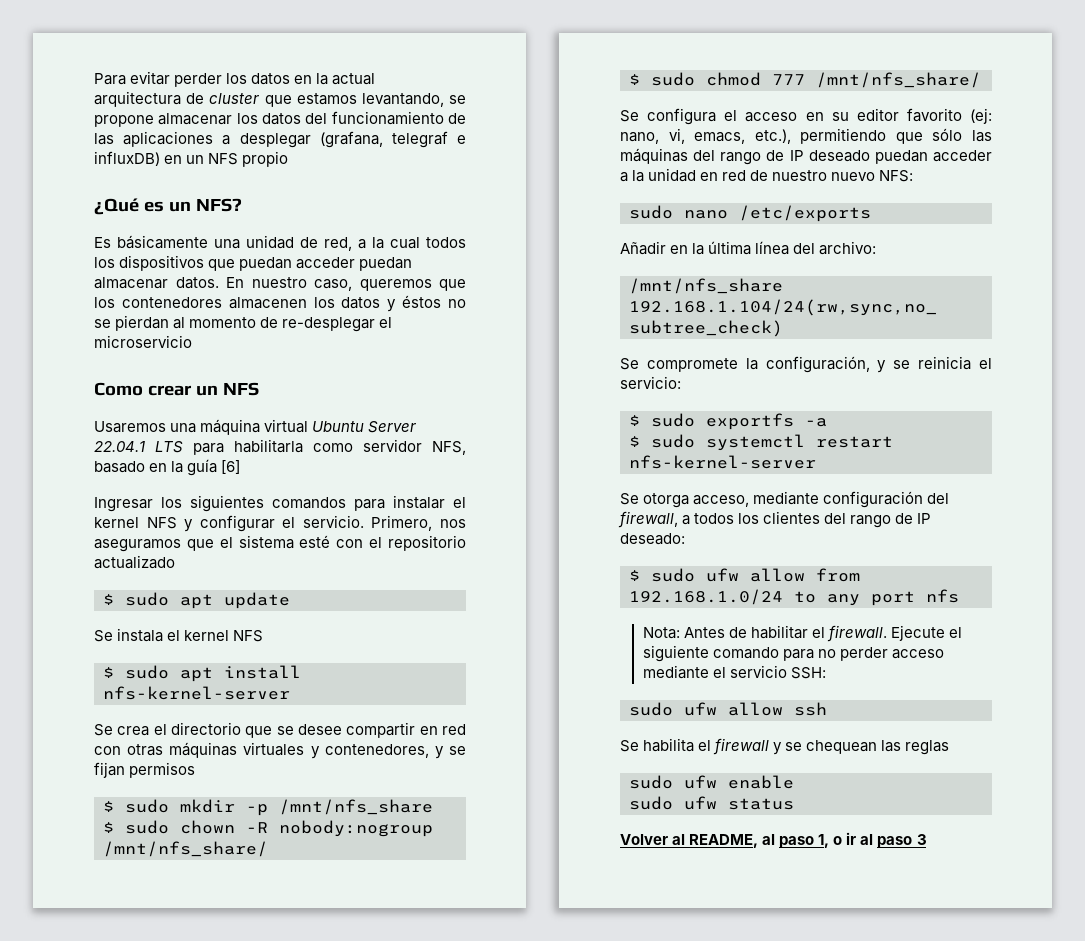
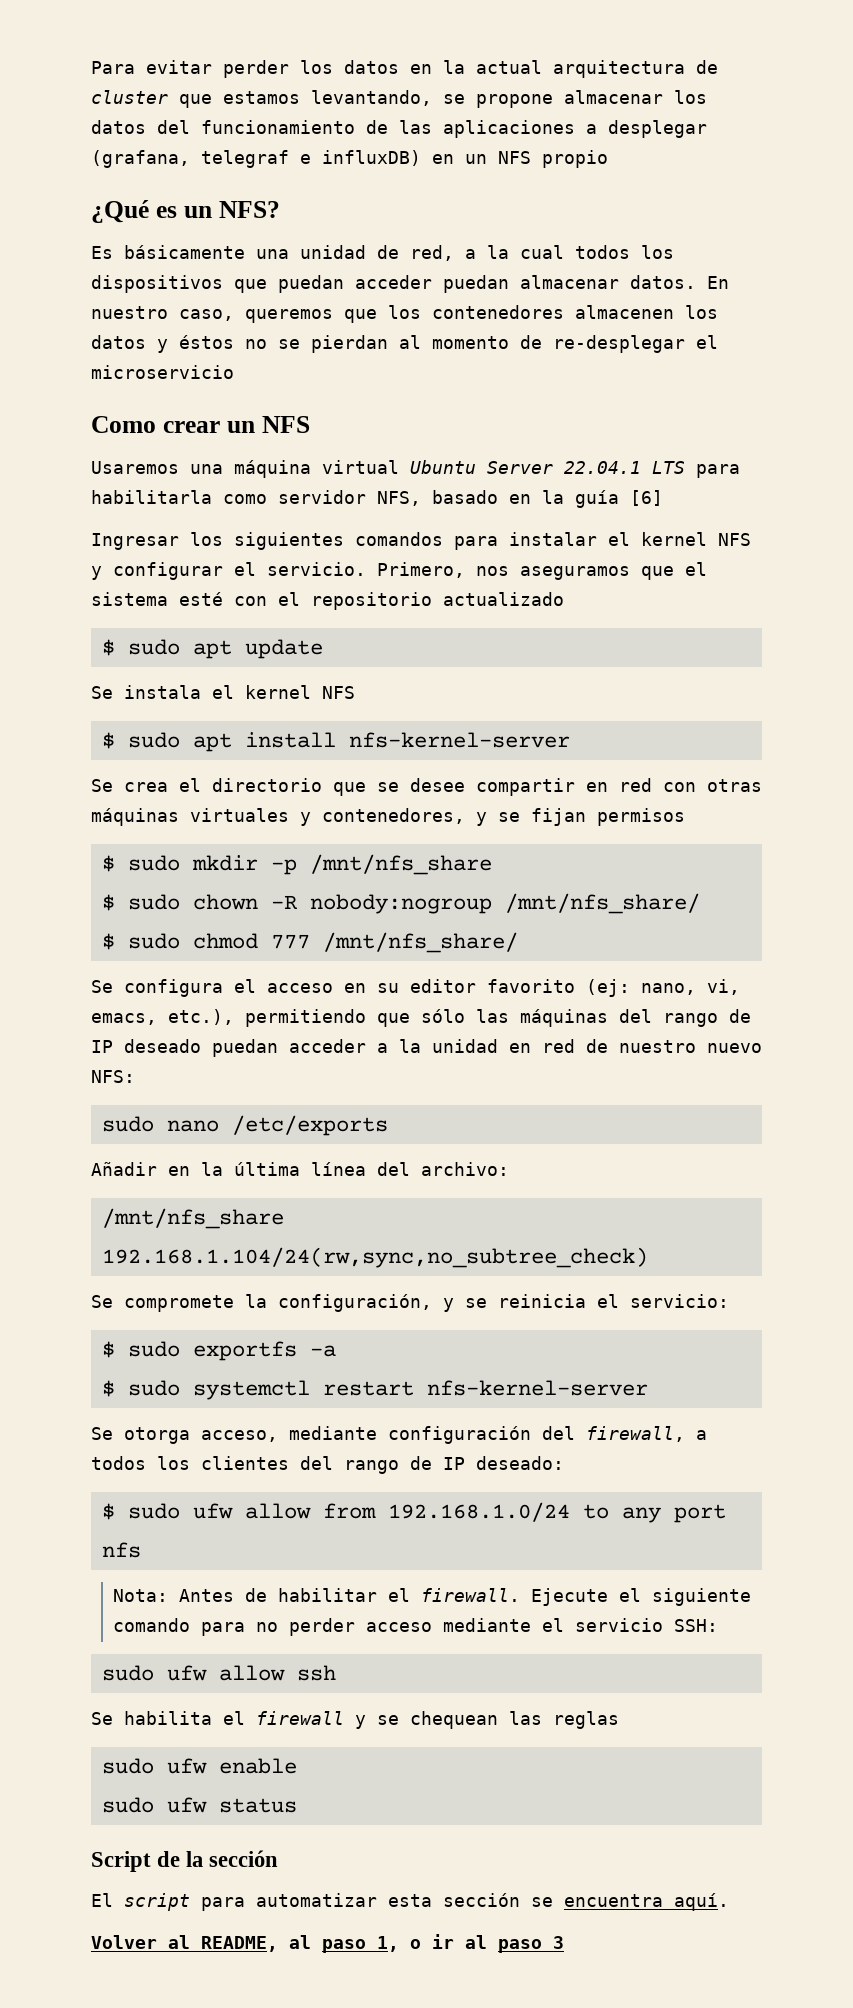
(794, 804) none -> [91,1850,279,1872] [91,1893,729,1911] // Script de la sección // El script para automatizar esta sección se encuentra aquí.

